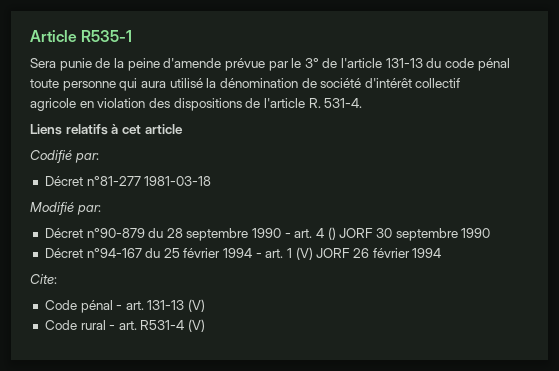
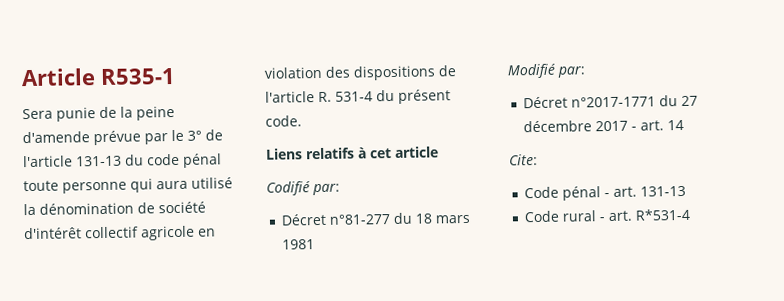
[324,98,363,108] 531-4. -> [335,89,451,104] [265,115,302,127] 531-4 du présent code.
[144,176,212,186] 1981-03-18 -> [393,212,472,224] [282,239,316,250] du 18 mars 1981
[86,227,491,241] [44,247,442,260] n°90-879 du 28 septembre 1990 - art. 4 () JORF 30 septembre 1990 // Décret n°94-167 du 25 février 1994 - art. 1 (V) JORF 26 février 1994 -> [571,95,699,108] [523,119,685,133] n°2017-1771 du 27 décembre 2017 - art. 14
[188,299,206,312] (V) -> (687, 191) none
[140,319,206,332] R531-4 (V) -> [635,208,691,221] R*531-4

